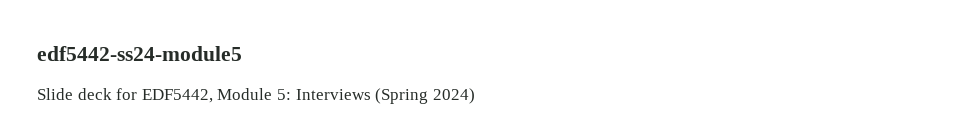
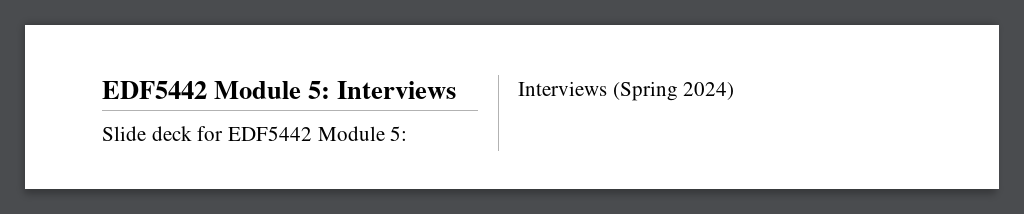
[37,46,242,61] edf5442-ss24-module5 -> [102,81,457,99] EDF5442 Module 5: Interviews
[141,89,213,103] EDF5442, -> [228,126,313,141] EDF5442

